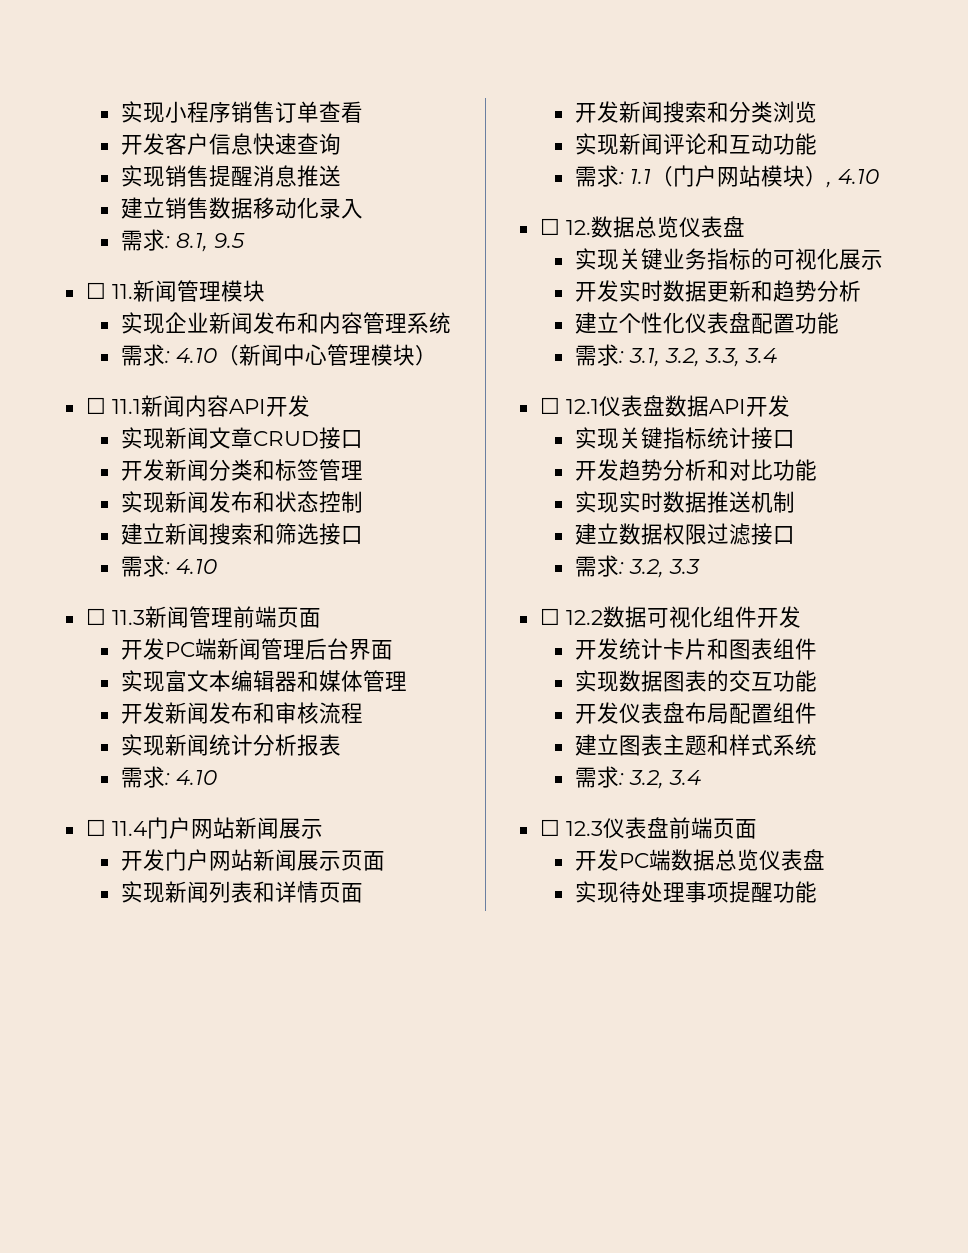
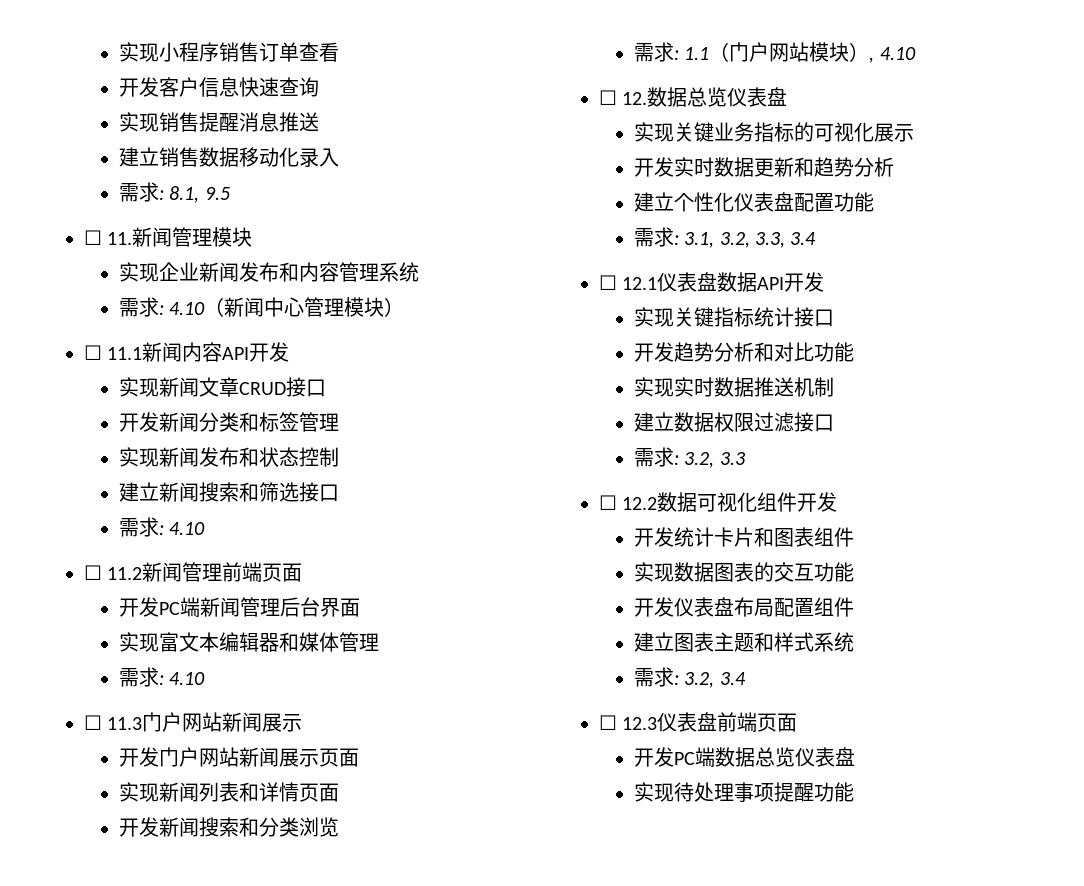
[111,610,145,625] 11.3 -> [107,567,143,580] 11.2
[120,702,363,724] [120,734,341,756] [120,766,217,788] [85,819,147,836] // 开发新闻发布和审核流程 // 实现新闻统计分析报表 // 需求: 4.10 // ☐ 11.4 -> [118,667,206,687] [84,715,143,730] // 需求: 4.10 // ☐ 11.3
[574,133,817,155] // 实现新闻评论和互动功能 -> (339, 827) none

